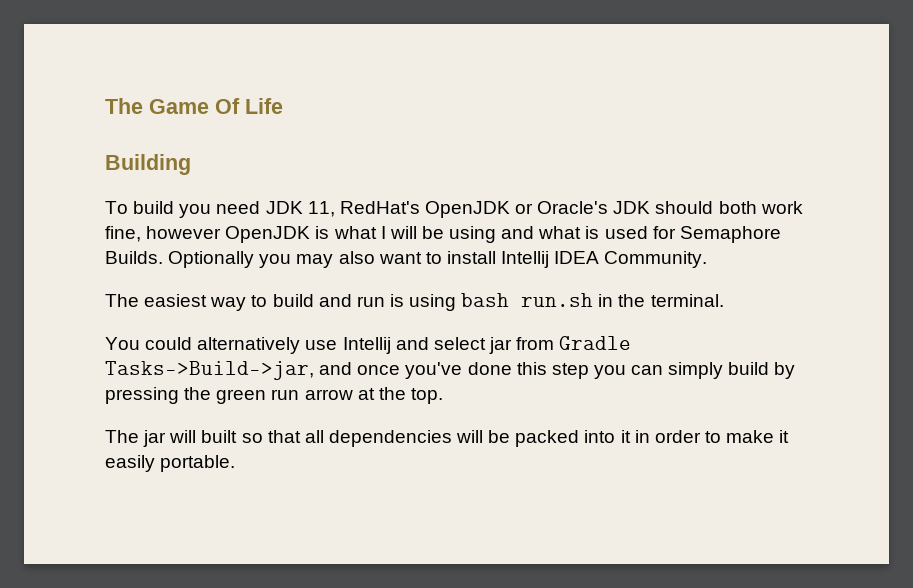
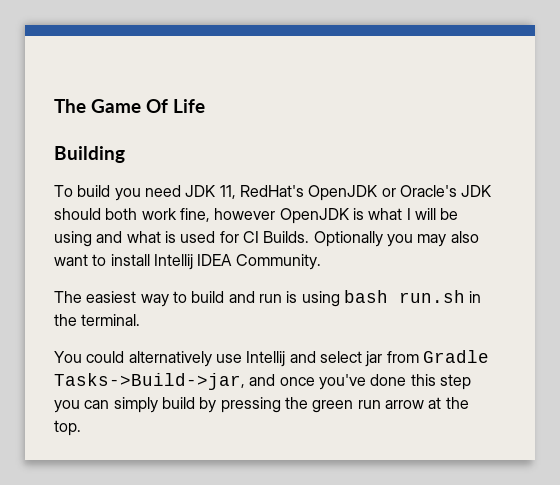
[679,226,781,243] Semaphore -> [242,231,259,243] CI
[105,430,790,447] [105,455,236,472] // The jar will built so that all dependencies will be packed into it in order to make it easily portable. -> (81, 428) none

